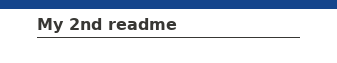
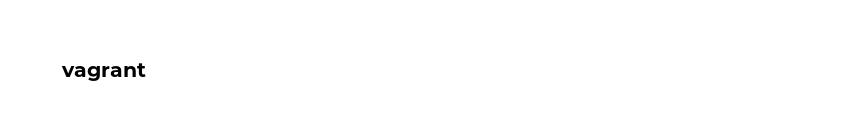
[37,18,177,33] My 2nd readme -> [61,63,146,81] vagrant

